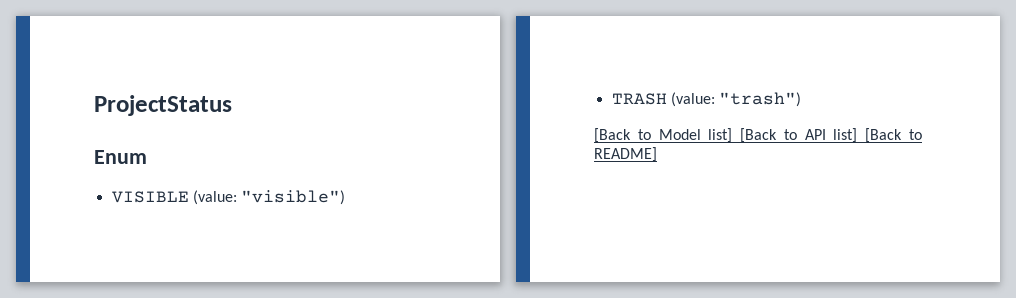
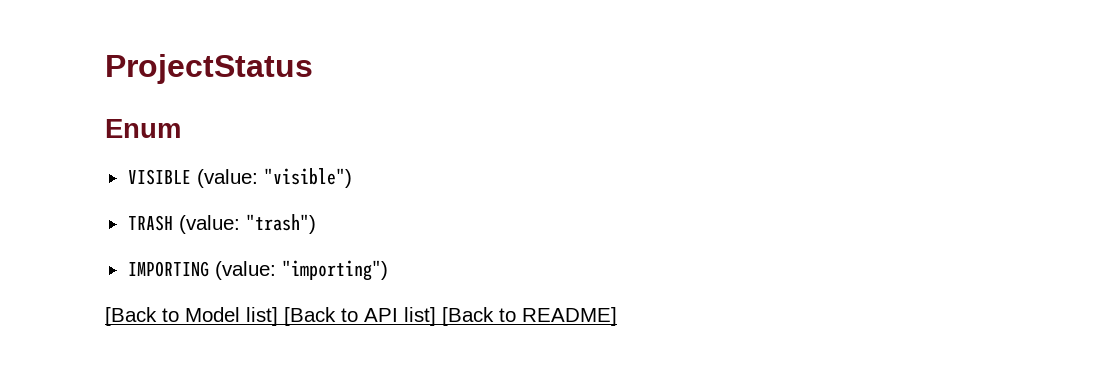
(802, 99) none -> [127,260,388,281] // IMPORTING (value: "importing")

